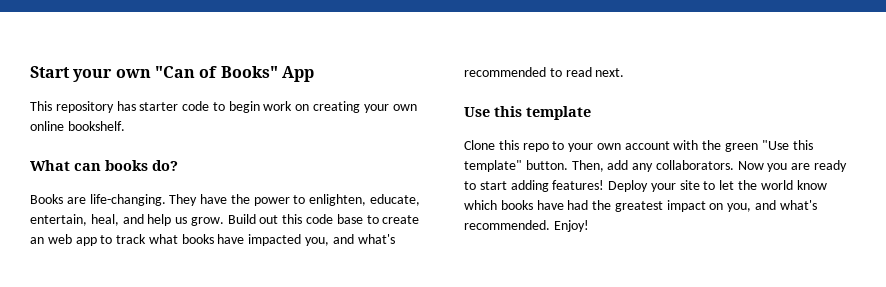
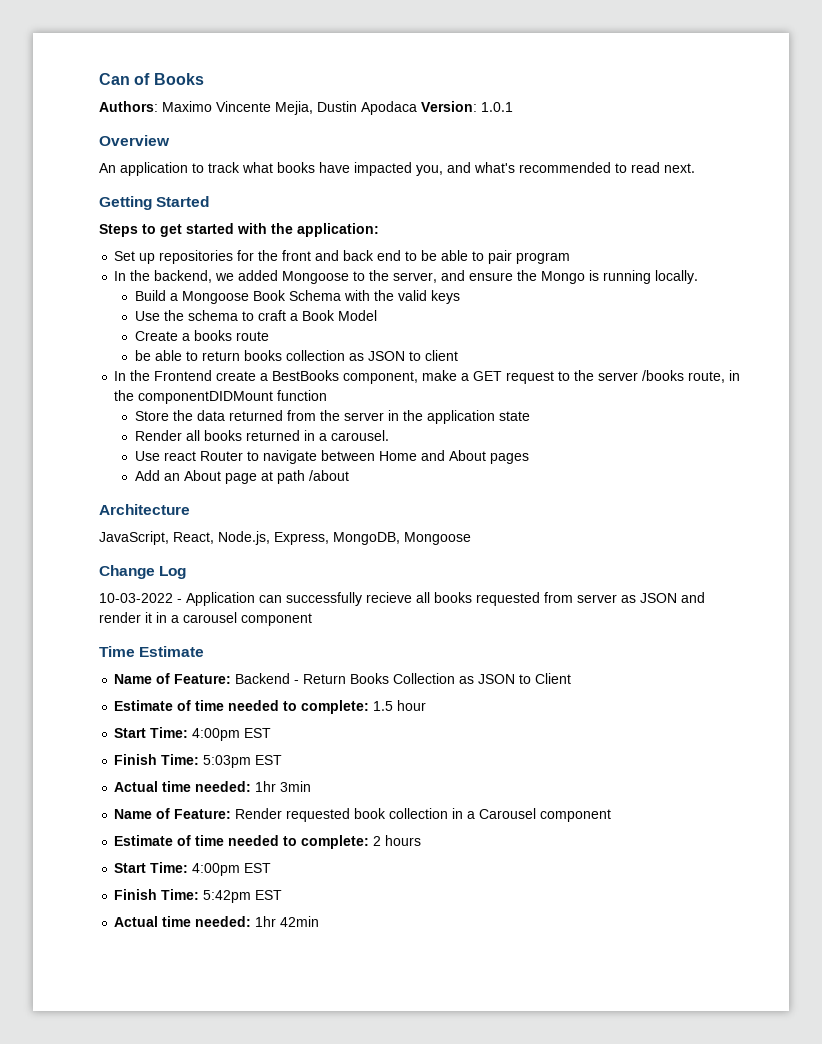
[30,66,314,82] [30,101,417,113] [30,121,125,131] [30,160,178,171] [30,194,421,206] [30,214,420,226] [30,234,97,246] Start your own "Can of Books" App // This repository has starter code to begin work on creating your own online bookshelf. // What can books do? // Books are life-changing. They have the power to enlighten, educate, entertain, heal, and help us grow. Build out this code base to create an web app -> [99,73,204,85] [99,101,513,115] [99,135,170,146] [99,162,188,176] Can of Books // Authors: Maximo Vincente Mejia, Dustin Apodaca Version: 1.0.1 // Overview // An application
[464,106,591,120] [464,140,813,152] [464,160,848,172] [464,180,827,192] [464,200,817,212] [464,220,589,232] Use this template // Clone this repo to your own account with the green "Use this template" button. Then, add any collaborators. Now you are ready to start adding features! Deploy your site to let the world know which books have had the greatest impact on you, and what's recommended. Enjoy! -> [99,196,210,210] [99,223,379,237] [114,250,571,264] [114,270,699,284] [135,290,461,304] [135,310,378,321] [135,330,270,341] [135,350,459,361] [114,370,741,384] [114,390,328,404] [135,410,531,424] [135,430,390,441] [135,450,530,464] [135,470,350,484] [99,504,190,515] [99,531,471,545] [99,565,187,579] [99,592,705,606] [99,612,312,626] [99,646,205,657] [114,673,572,684] [114,700,427,714] [114,727,272,741] [114,754,283,768] [114,781,312,792] [114,808,612,822] [114,835,422,849] [114,862,272,876] [114,889,283,903] [114,916,320,927] Getting Started // Steps to get started with the application: // Set up repositories for the front and back end to be able to pair program // In the backend, we added Mongoose to the server, and ensure the Mongo is running locally. // Build a Mongoose Book Schema with the valid keys // Use the schema to craft a Book Model // Create a books route // be able to return books collection as JSON to client // In the Frontend create a BestBooks component, make a GET request to the server /books route, in the componentDIDMount function // Store the data returned from the server in the application state // Render all books returned in a carousel. // Use react Router to navigate between Home and About pages // Add an About page at path /about // Architecture // JavaScript, React, Node.js, Express, MongoDB, Mongoose // Change Log // 10-03-2022 - Application can successfully recieve all books requested from server as JSON and render it in a carousel component // Time Estimate // Name of Feature: Backend - Return Books Collection as JSON to Client // Estimate of time needed to complete: 1.5 hour // Start Time: 4:00pm EST // Finish Time: 5:03pm EST // Actual time needed: 1hr 3min // Name of Feature: Render requested book collection in a Carousel component // Estimate of time needed to complete: 2 hours // Start Time: 4:00pm EST // Finish Time: 5:42pm EST // Actual time needed: 1hr 42min

